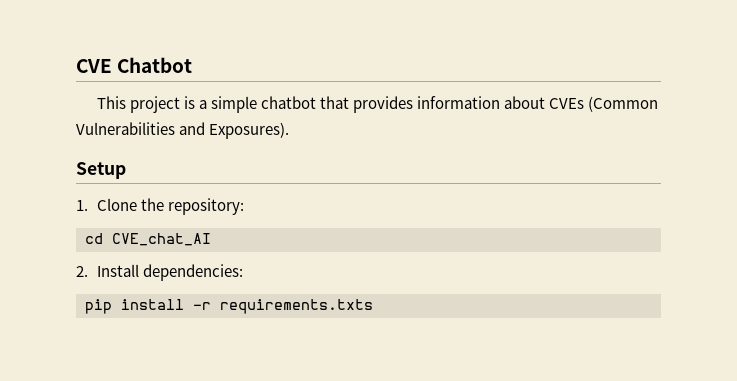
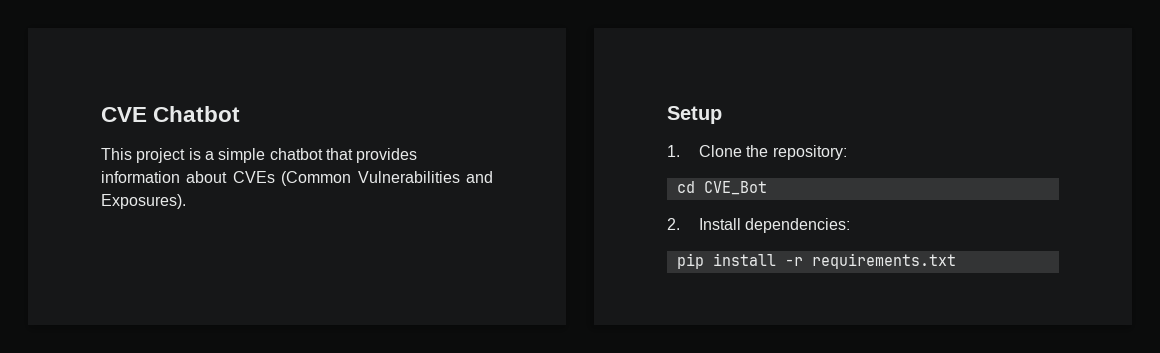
[112,233,211,246] CVE_chat_AI -> [703,181,767,195] CVE_Bot
[220,299,373,314] requirements.txts -> [811,253,956,269] requirements.txt

